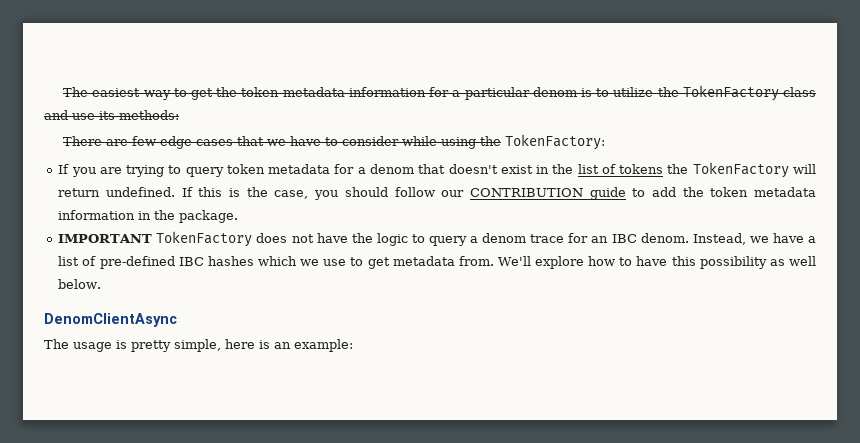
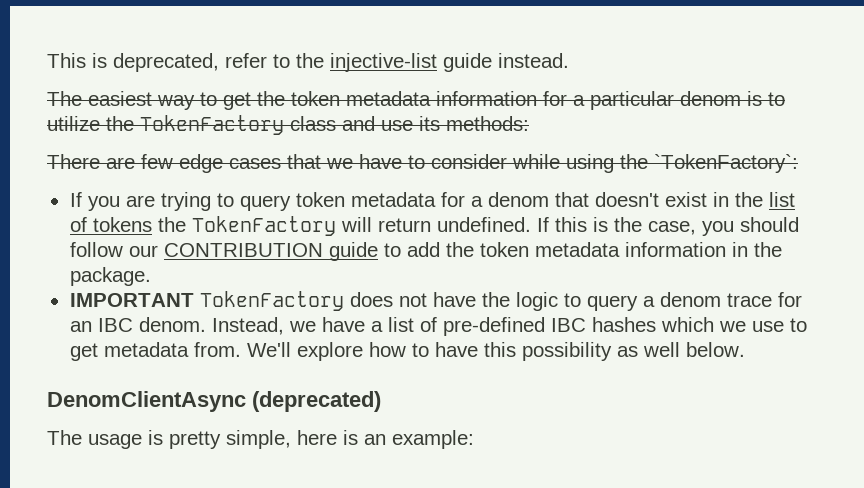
(63, 92) none -> [47,53,569,72] This is deprecated, refer to the injective-list guide instead. //
[505,134,606,150] TokenFactory: -> [654,154,798,173] `TokenFactory`:
(177, 320) none -> [252,391,381,412] (deprecated)

